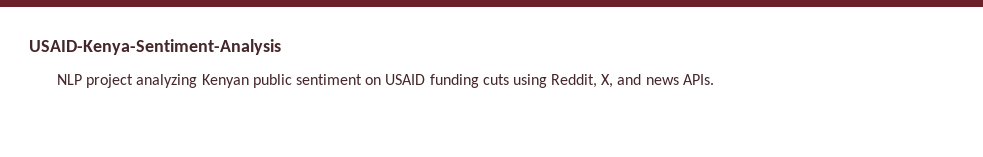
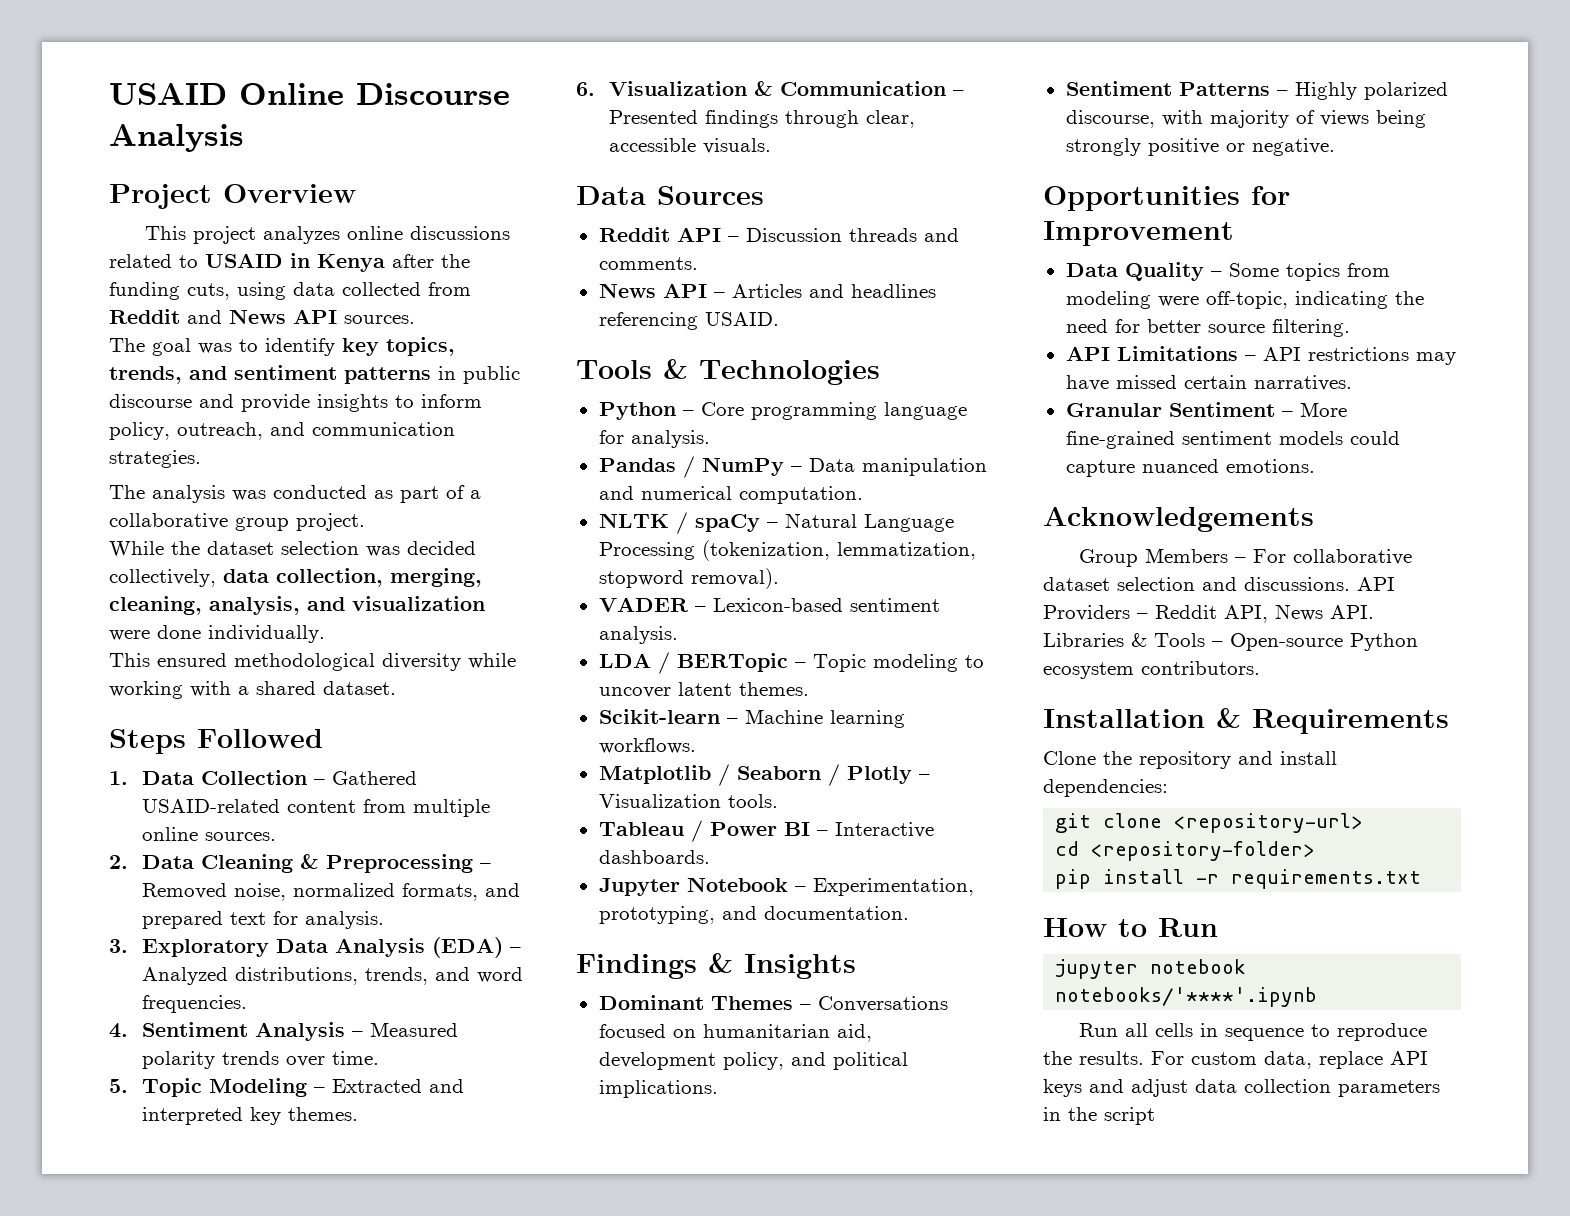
[29,39,281,55] [57,74,714,88] USAID-Kenya-Sentiment-Analysis // NLP project analyzing Kenyan public sentiment on USAID funding cuts using Reddit, X, and news APIs. -> [109,83,510,105] [109,124,244,152] [109,184,356,209] [145,226,511,244] [109,253,470,272] [109,282,471,300] [109,309,415,324] [109,337,455,356] [109,365,520,384] [109,394,482,412] [109,422,455,440] [109,450,201,468] [109,485,481,503] [109,513,365,531] [109,541,476,557] [109,568,482,587] [109,596,485,615] [109,625,325,643] [109,653,516,671] [109,681,396,699] [109,729,323,754] [109,770,417,785] [141,799,490,817] [141,827,276,841] [109,854,491,873] [141,883,520,901] [141,911,384,929] [109,937,521,958] [141,967,523,985] [141,995,247,1013] [109,1022,458,1041] [141,1051,379,1069] [109,1078,464,1097] [141,1107,358,1125] [576,81,964,96] [608,110,915,128] [608,138,771,154] [576,186,764,205] [598,227,959,242] [598,257,698,270] [598,283,936,298] [598,312,779,330] [576,359,880,385] [598,402,967,420] [598,430,710,448] [598,456,987,478] [598,486,863,504] [598,512,954,534] [598,540,976,561] [598,568,779,589] [598,597,940,612] [598,626,678,644] [598,652,984,674] [598,682,809,698] [598,709,905,728] [598,738,696,754] [598,764,930,786] [598,794,778,808] [598,820,934,842] [598,850,710,864] [598,877,974,896] [598,906,909,924] [576,953,856,979] [598,995,948,1012] [598,1024,872,1042] [598,1052,908,1070] [598,1080,718,1098] [1065,81,1448,100] [1065,110,1426,128] [1065,138,1335,156] [1043,186,1290,211] [1043,221,1234,246] [1065,262,1390,281] [1065,291,1424,309] [1065,319,1350,337] [1065,346,1456,365] [1065,375,1352,391] [1065,402,1347,417] [1065,431,1400,449] [1065,459,1315,477] [1043,507,1314,532] [1079,548,1413,567] [1043,577,1395,591] [1043,604,1374,623] [1043,633,1418,651] [1043,661,1260,679] [1043,708,1449,734] [1043,751,1337,769] [1043,779,1168,797] [1055,813,1364,833] [1055,841,1316,861] [1055,869,1422,889] [1043,918,1218,937] [1055,959,1247,979] [1055,987,1318,1007] [1079,1023,1428,1041] [1043,1051,1428,1069] [1043,1079,1440,1097] [1043,1107,1155,1125] USAID Online Discourse Analysis // Project Overview // This project analyzes online discussions related to USAID in Kenya after the funding cuts, using data collected from Reddit and News API sources. // The goal was to identify key topics, trends, and sentiment patterns in public discourse and provide insights to inform policy, outreach, and communication strategies. // The analysis was conducted as part of a collaborative group project. // While the dataset selection was decided collectively, data collection, merging, cleaning, analysis, and visualization were done individually. // This ensured methodological diversity while working with a shared dataset. // Steps Followed // 1. Data Collection – Gathered USAID-related content from multiple online sources. // 2. Data Cleaning & Preprocessing – Removed noise, normalized formats, and prepared text for analysis. // 3. Exploratory Data Analysis (EDA) – Analyzed distributions, trends, and word frequencies. // 4. Sentiment Analysis – Measured polarity trends over time. // 5. Topic Modeling – Extracted and interpreted key themes. // 6. Visualization & Communication – Presented findings through clear, accessible visuals. // Data Sources // Reddit API – Discussion threads and comments. // News API – Articles and headlines referencing USAID. // Tools & Technologies // Python – Core programming language for analysis. // Pandas / NumPy – Data manipulation and numerical computation. // NLTK / spaCy – Natural Language Processing (tokenization, lemmatization, stopword removal). // VADER – Lexicon-based sentiment analysis. // LDA / BERTopic – Topic modeling to uncover latent themes. // Scikit-learn – Machine learning workflows. // Matplotlib / Seaborn / Plotly – Visualization tools. // Tableau / Power BI – Interactive dashboards. // Jupyter Notebook – Experimentation, prototyping, and documentation. // Findings & Insights // Dominant Themes – Conversations focused on humanitarian aid, development policy, and political implications. // Sentiment Patterns – Highly polarized discourse, with majority of views being strongly positive or negative. // Opportunities for Improvement // Data Quality – Some topics from modeling were off-topic, indicating the need for better source filtering. // API Limitations – API restrictions may have missed certain narratives. // Granular Sentiment – More fine-grained sentiment models could capture nuanced emotions. // Acknowledgements // Group Members – For collaborative dataset selection and discussions. API Providers – Reddit API, News API. Libraries & Tools – Open-source Python ecosystem contributors. // Installation & Requirements // Clone the repository and install dependencies: // git clone <repository-url> // cd <repository-folder> // pip install -r requirements.txt // How to Run // jupyter notebook notebooks/'****'.ipynb // Run all cells in sequence to reproduce the results. For custom data, replace API keys and adjust data collection parameters in the script

